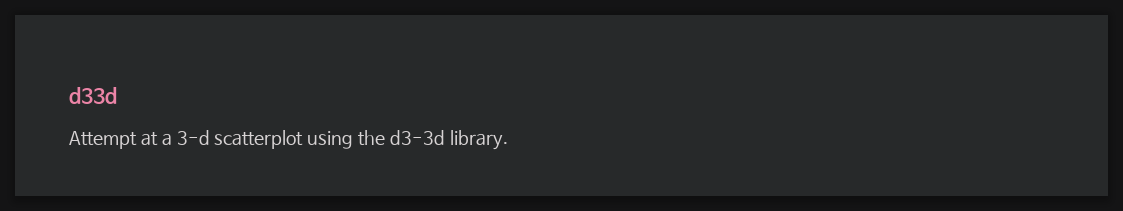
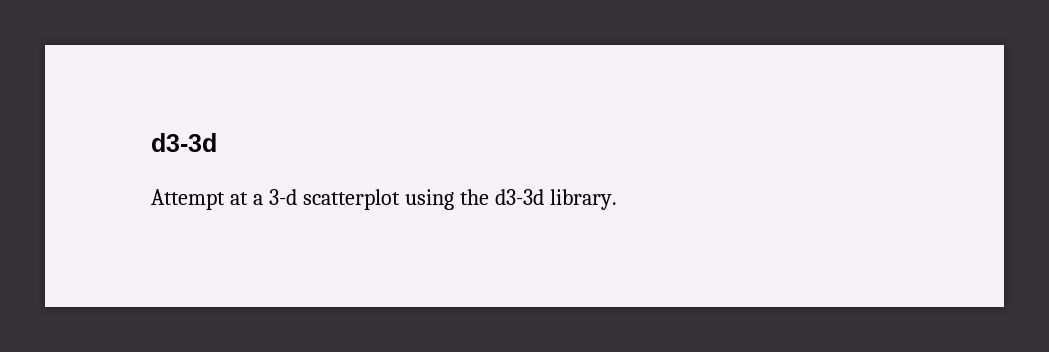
[69,87,117,104] d33d -> [151,133,217,152] d3-3d

